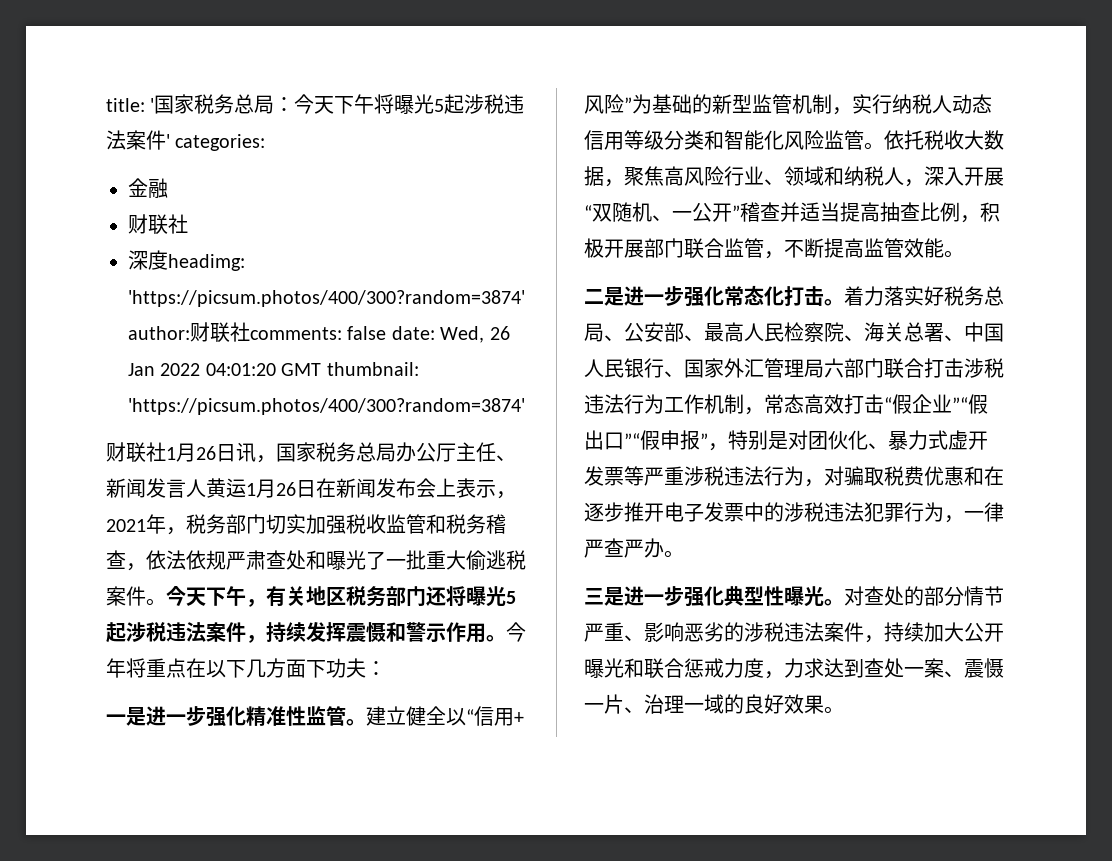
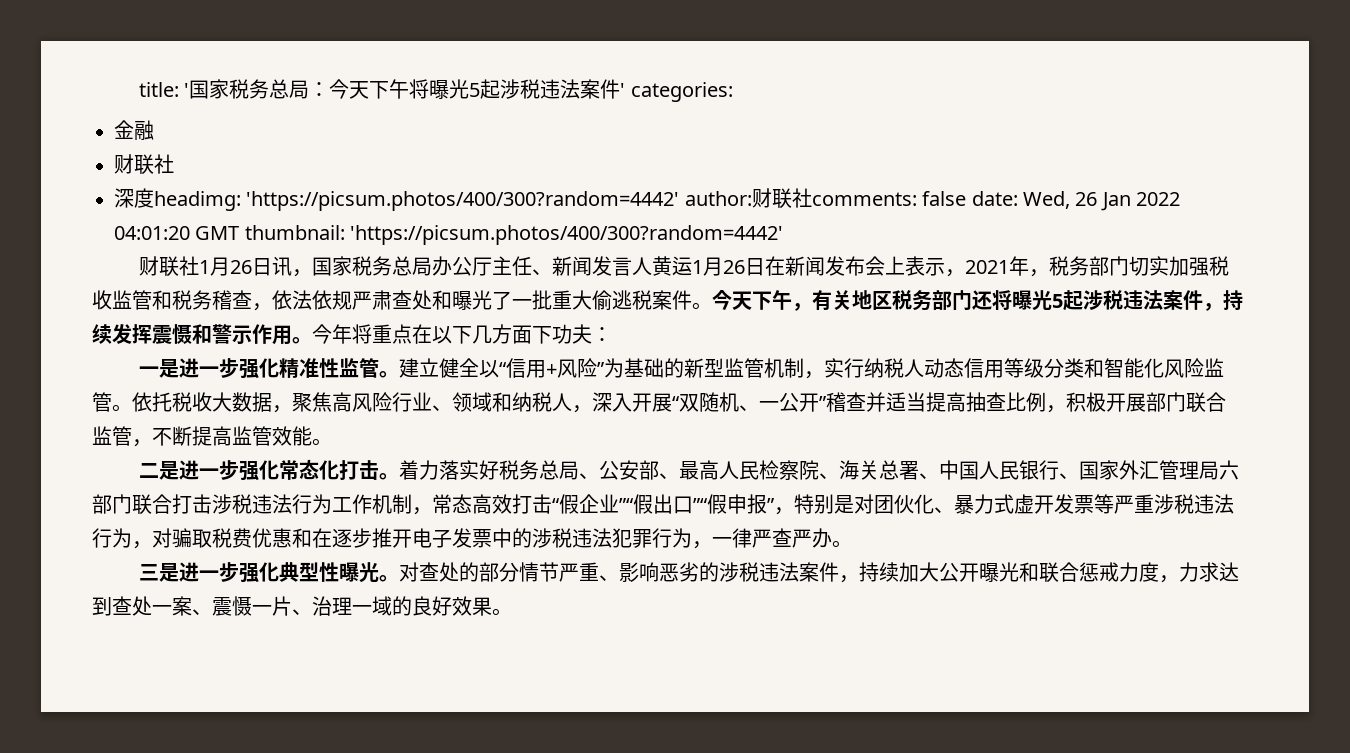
[128,290,525,307] 'https://picsum.photos/400/300?random=3874' -> [246,191,680,211] 'https://picsum.photos/400/300?random=4442'
[128,398,525,415] 'https://picsum.photos/400/300?random=3874' -> [350,225,784,245] 'https://picsum.photos/400/300?random=4442'

